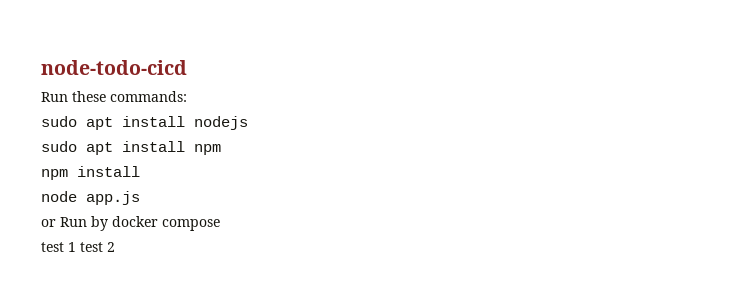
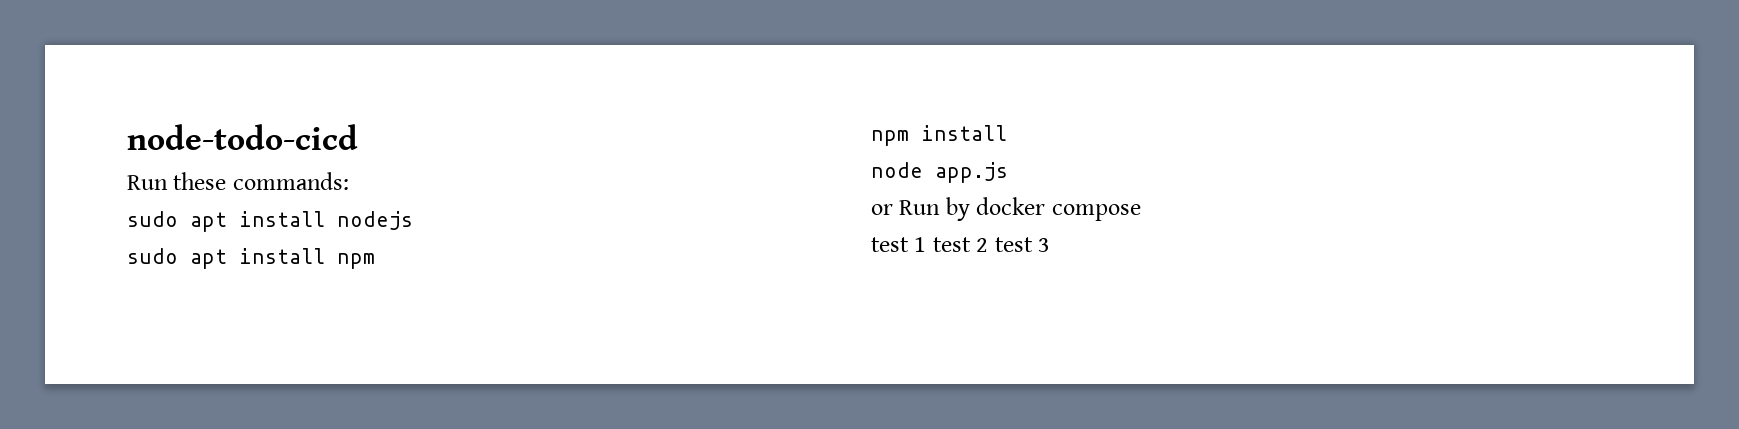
(115, 247) none -> [994,237,1051,252] test 3

